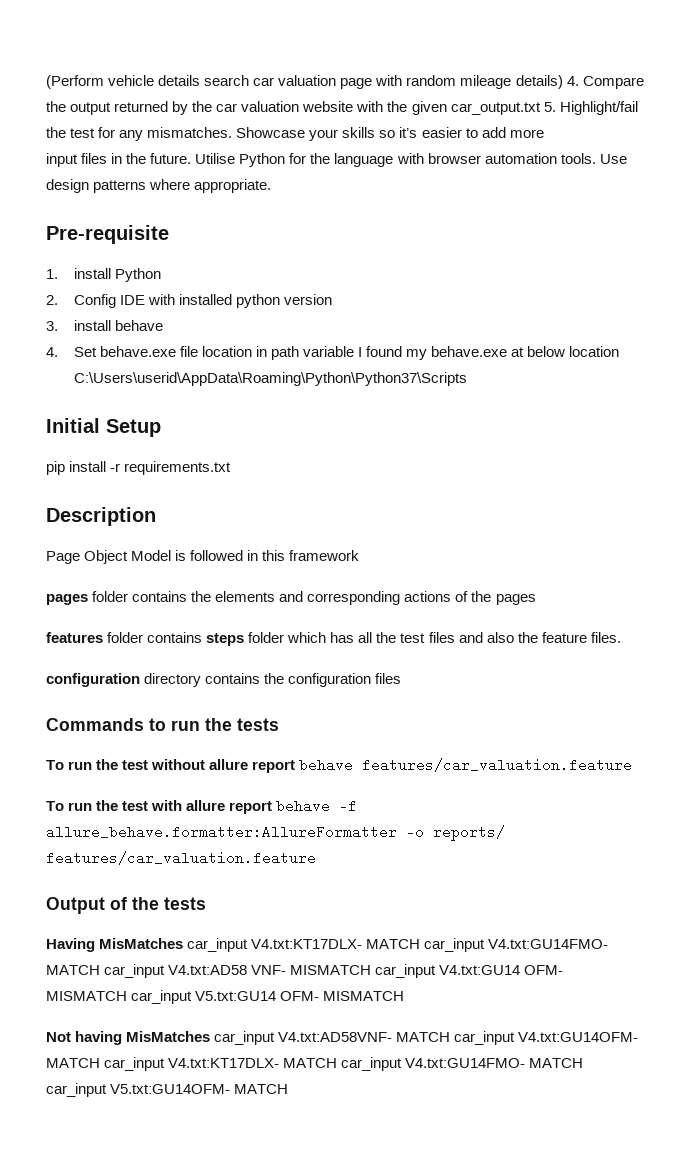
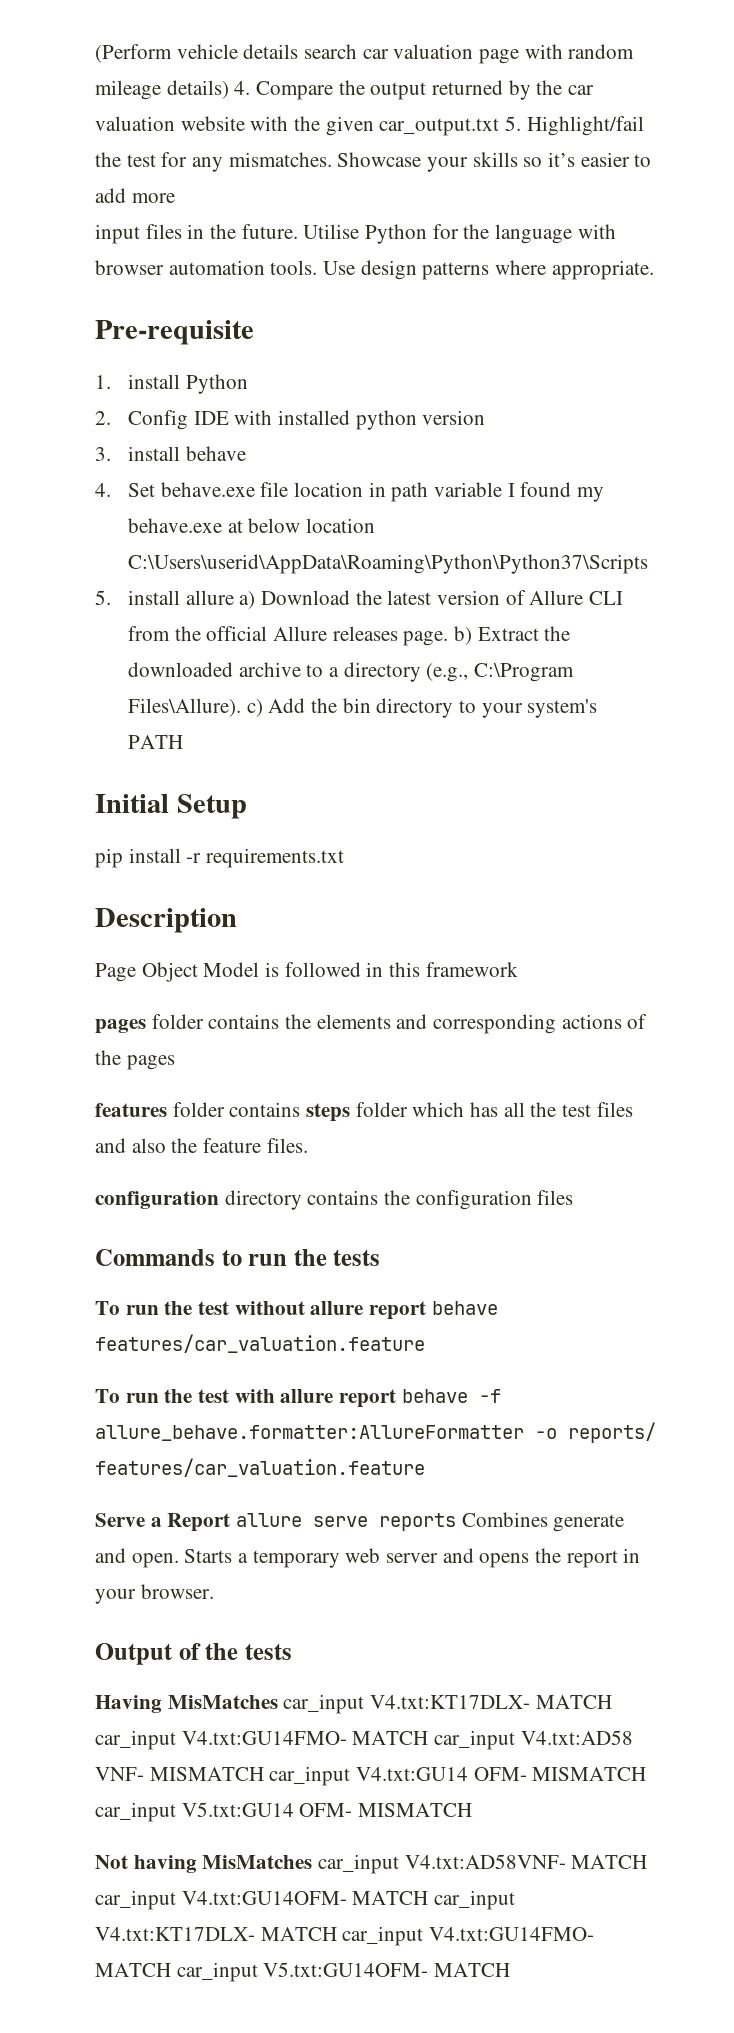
(467, 379) none -> [95,590,623,609] [127,626,571,646] [127,662,574,682] [127,698,598,718] [127,735,183,749] // 5. install allure a) Download the latest version of Allure CLI from the official Allure releases page. b) Extract the downloaded archive to a directory (e.g., C:\Program Files\Allure). c) Add the bin directory to your system's PATH
(316, 858) none -> [95,1512,625,1532] [95,1548,641,1568] [95,1584,214,1604] // Serve a Report allure serve reports Combines generate and open. Starts a temporary web server and opens the report in your browser.

